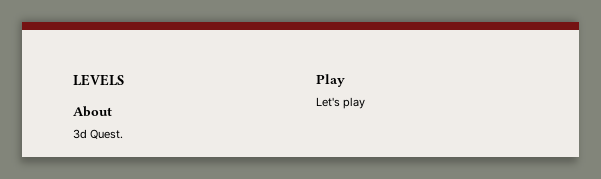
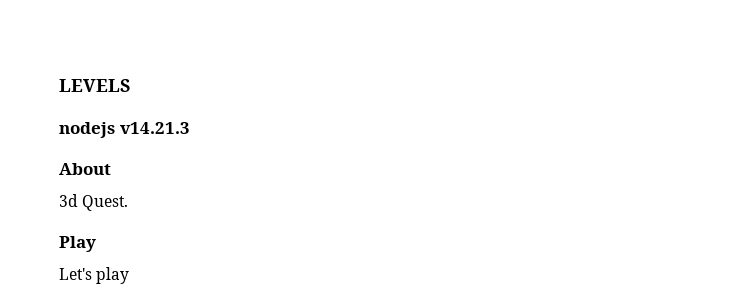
(124, 80) none -> [59,122,190,138] // nodejs v14.21.3

